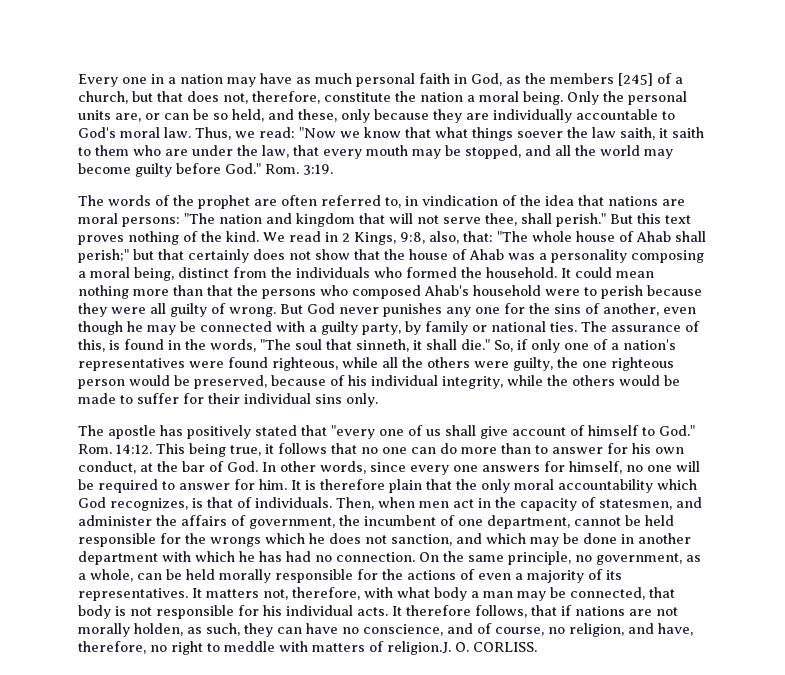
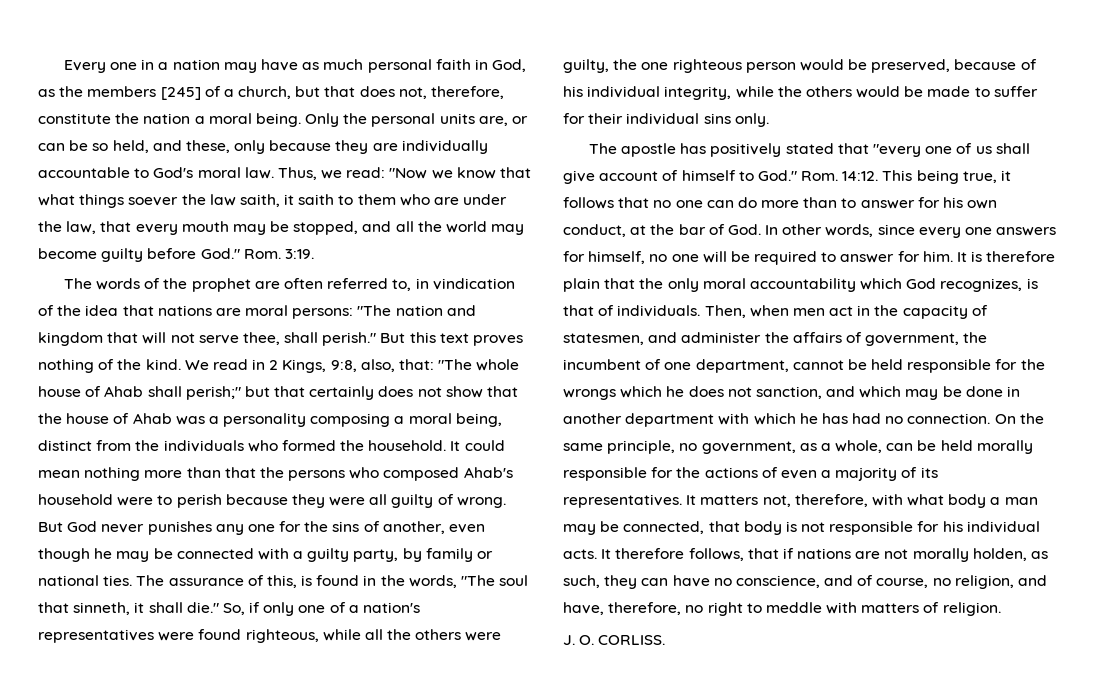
[387,641,451,655] religion.J. -> [942,602,1001,616] [563,635,575,645] religion. // J.

